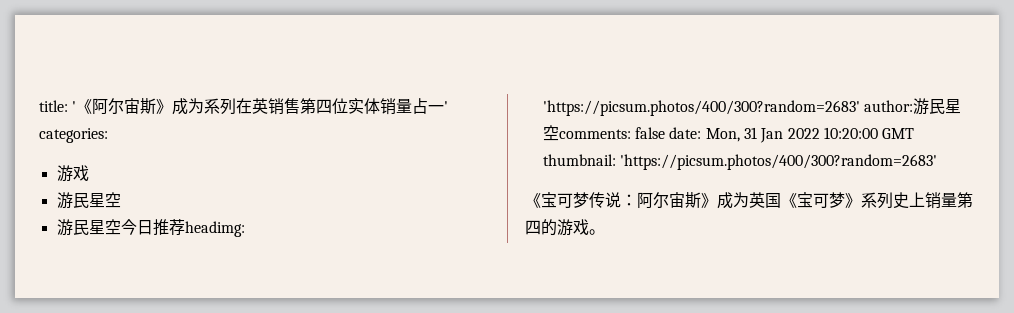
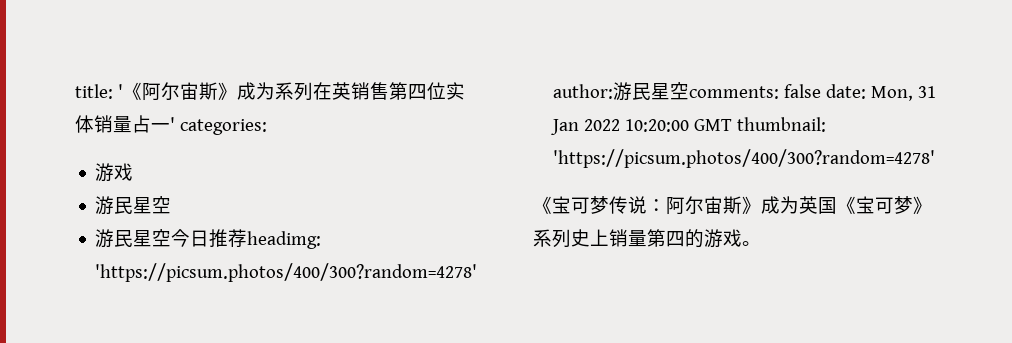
[542,100,860,116] 'https://picsum.photos/400/300?random=2683' -> [95,263,478,282] 'https://picsum.photos/400/300?random=4278'
[619,154,937,170] 'https://picsum.photos/400/300?random=2683' -> [553,149,936,168] 'https://picsum.photos/400/300?random=4278'

